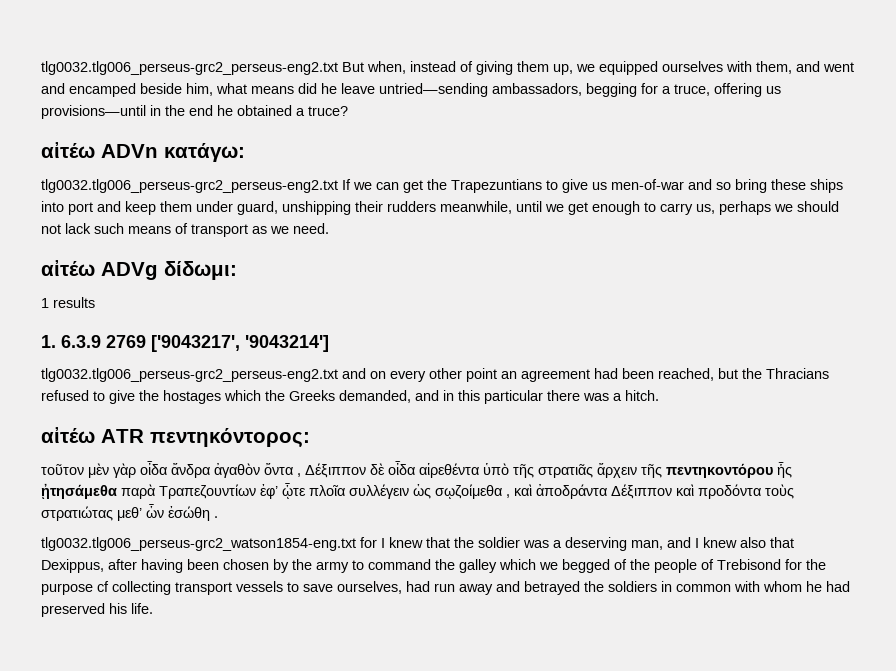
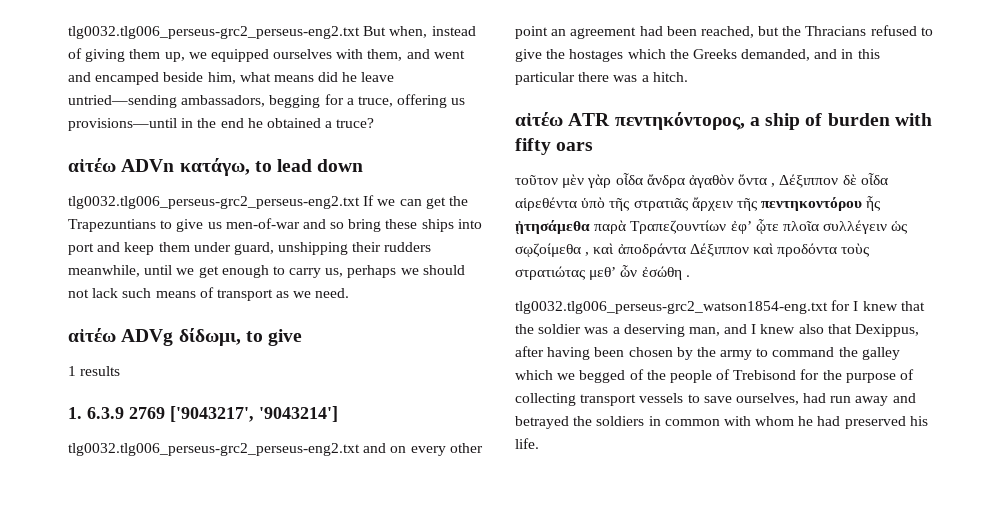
[164,143,245,162] κατάγω: -> [179,158,364,176] κατάγω, to lead down
[164,261,237,280] δίδωμι: -> [178,328,303,346] δίδωμι, to give
[150,428,310,448] πεντηκόντορος: -> [614,112,932,130] [515,138,594,155] πεντηκόντορος, a ship of burden with fifty oars
[97,581,109,592] cf -> [900,369,915,380] of

